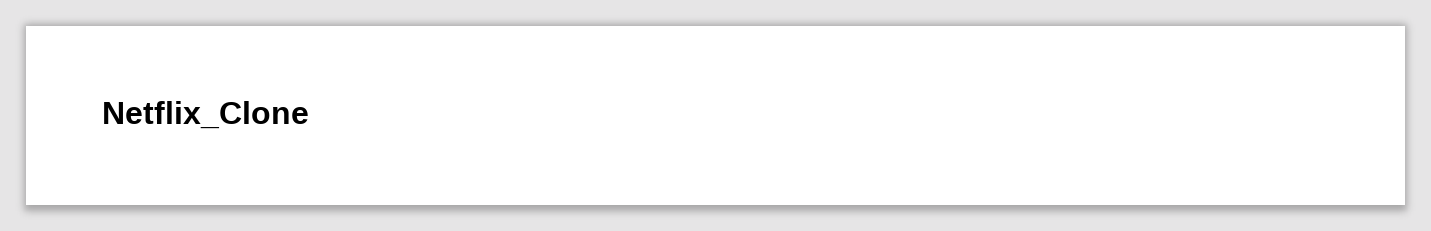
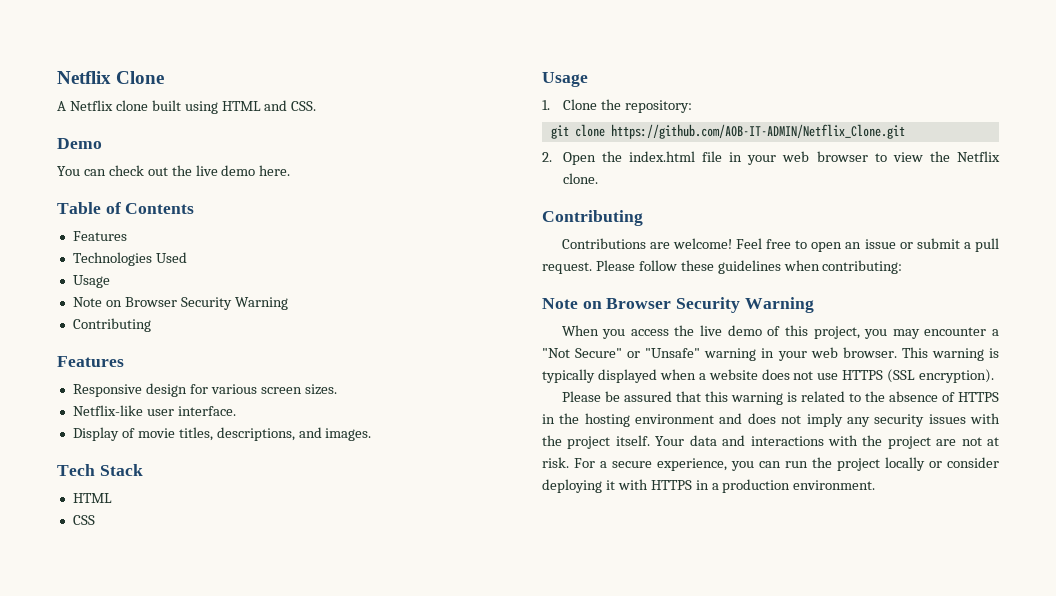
[102,101,309,129] Netflix_Clone -> [57,71,165,84] [57,100,317,114] [57,138,102,149] [57,165,291,176] [57,202,195,214] [72,231,127,241] [72,252,187,266] [72,275,110,288] [72,297,288,310] [72,318,151,332] [57,356,124,367] [72,383,337,397] [72,405,236,416] [72,427,372,441] [57,464,143,476] [72,493,112,503] [72,515,95,525] [542,72,588,87] [542,99,692,113] [550,124,905,139] [542,151,1000,165] [562,173,598,184] [542,210,643,226] [561,238,999,252] [542,260,903,274] [542,297,814,313] [561,325,999,339] [542,347,999,361] [542,369,995,383] [561,391,999,405] [542,413,1000,427] [542,435,1000,449] [542,457,999,471] [542,479,876,493] Netflix Clone // A Netflix clone built using HTML and CSS. // Demo // You can check out the live demo here. // Table of Contents // Features // Technologies Used // Usage // Note on Browser Security Warning // Contributing // Features // Responsive design for various screen sizes. // Netflix-like user interface. // Display of movie titles, descriptions, and images. // Tech Stack // HTML // CSS // Usage // 1. Clone the repository: // git clone https://github.com/AOB-IT-ADMIN/Netflix_Clone.git // 2. Open the index.html file in your web browser to view the Netflix clone. // Contributing // Contributions are welcome! Feel free to open an issue or submit a pull request. Please follow these guidelines when contributing: // Note on Browser Security Warning // When you access the live demo of this project, you may encounter a "Not Secure" or "Unsafe" warning in your web browser. This warning is typically displayed when a website does not use HTTPS (SSL encryption). // Please be assured that this warning is related to the absence of HTTPS in the hosting environment and does not imply any security issues with the project itself. Your data and interactions with the project are not at risk. For a secure experience, you can run the project locally or consider deploying it with HTTPS in a production environment.

